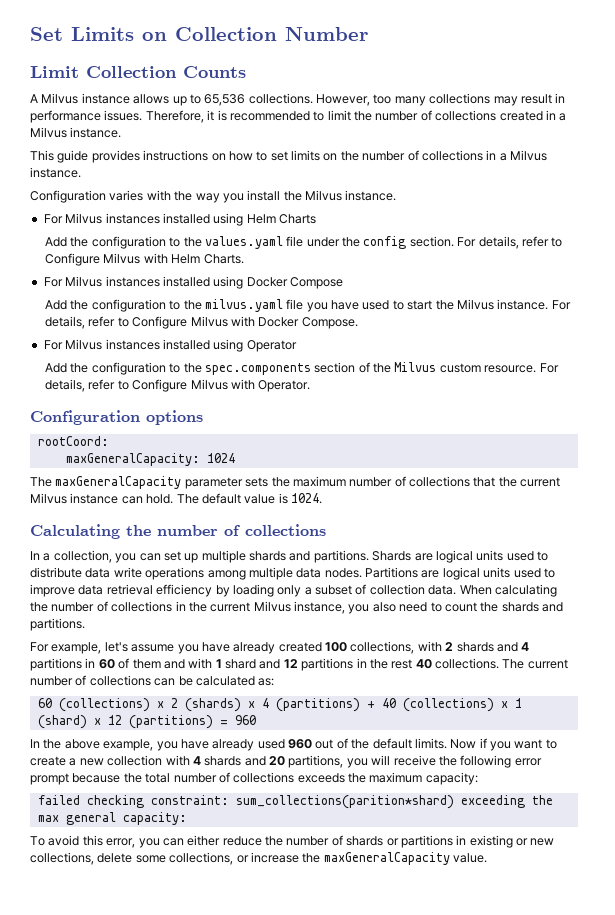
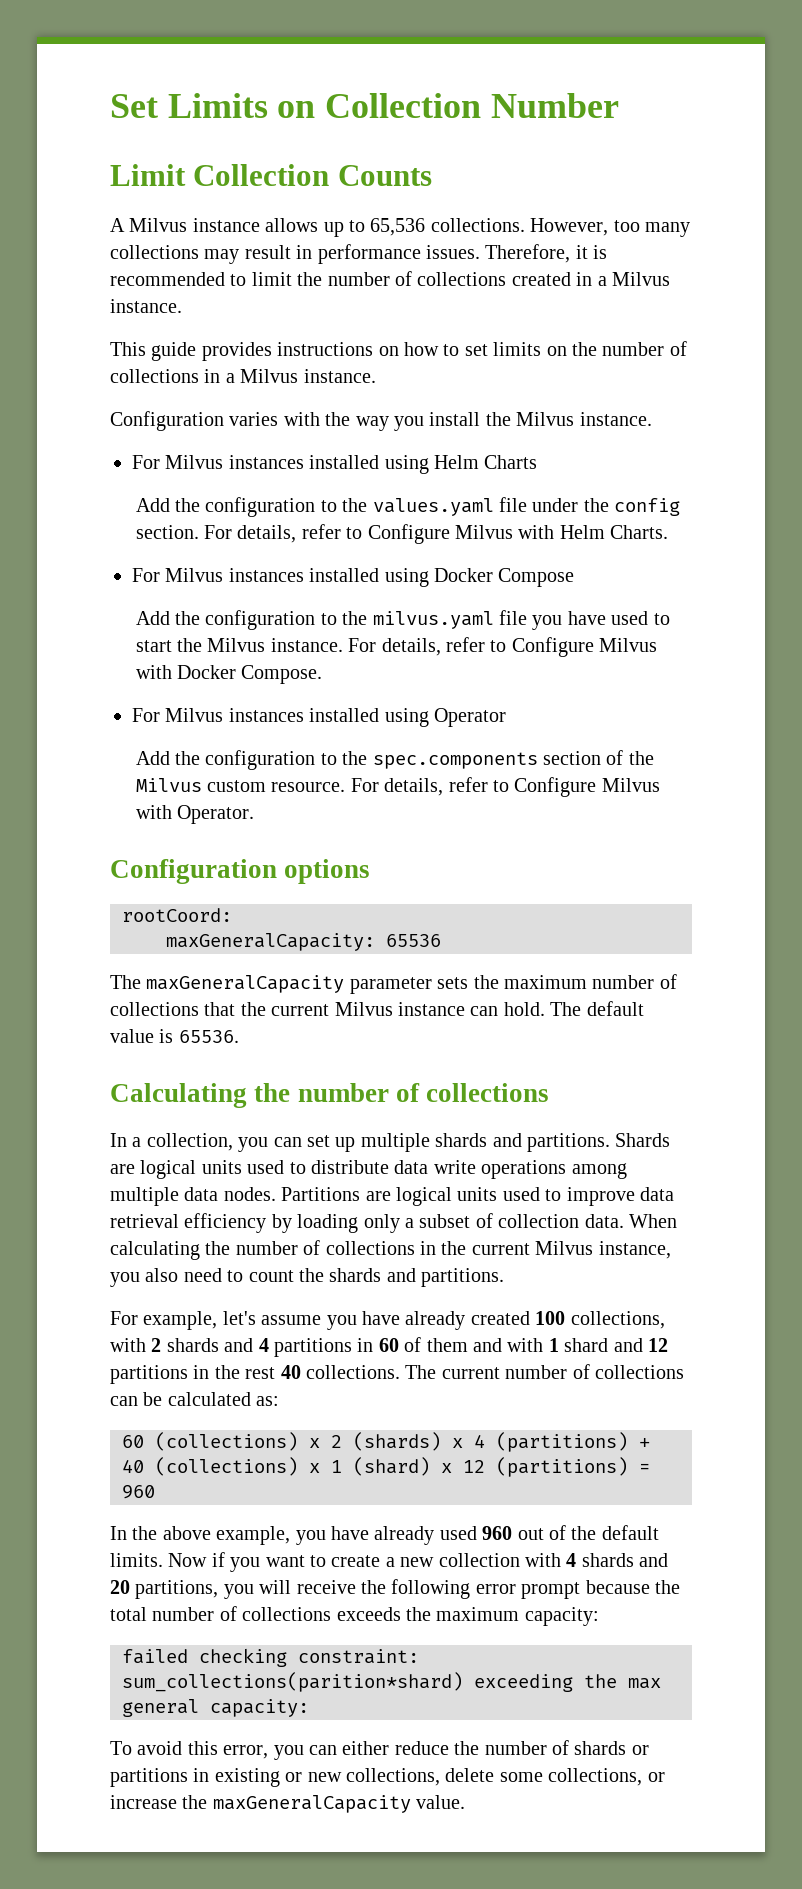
[206,453,235,463] 1024 -> [386,934,441,947] 65536
[291,493,322,504] 1024. -> [178,1030,239,1043] 65536.

